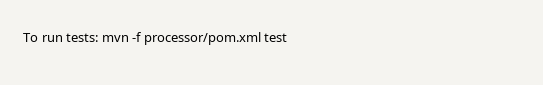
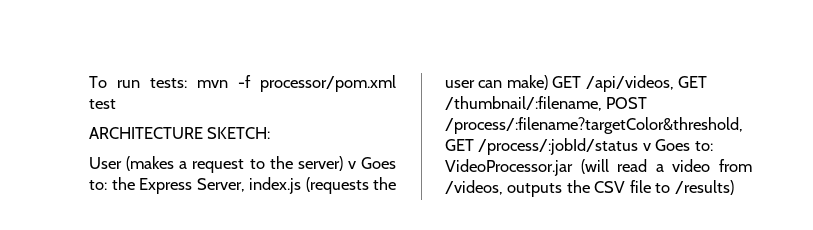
(288, 37) none -> [89,127,271,139] [89,156,396,173] [89,177,396,194] [445,75,708,92] [445,96,648,111] [445,117,743,134] [445,138,713,155] [445,159,752,176] [445,180,734,197] // ARCHITECTURE SKETCH: // User (makes a request to the server) v Goes to: the Express Server, index.js (requests the user can make) GET /api/videos, GET /thumbnail/:filename, POST /process/:filename?targetColor&threshold, GET /process/:jobId/status v Goes to: VideoProcessor.jar (will read a video from /videos, outputs the CSV file to /results)

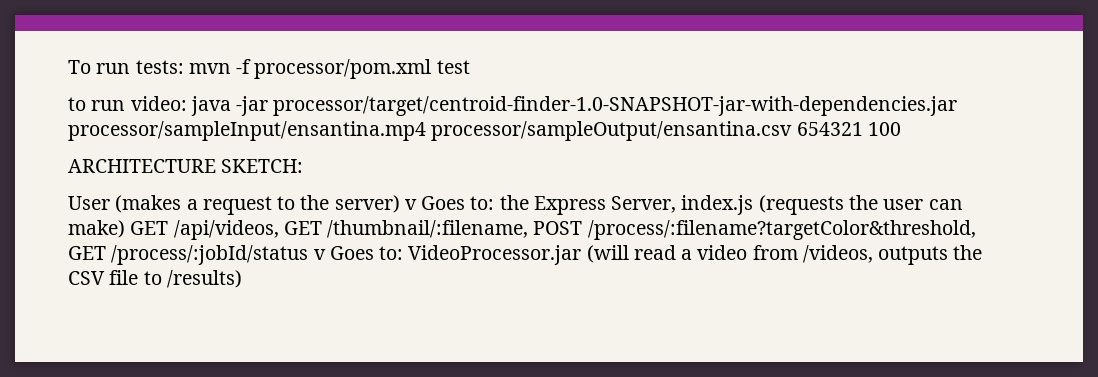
(116, 104) none -> [68,96,958,116] [68,121,901,141] // to run video: java -jar processor/target/centroid-finder-1.0-SNAPSHOT-jar-with-dependencies.jar processor/sampleInput/ensantina.mp4 processor/sampleOutput/ensantina.csv 654321 100

